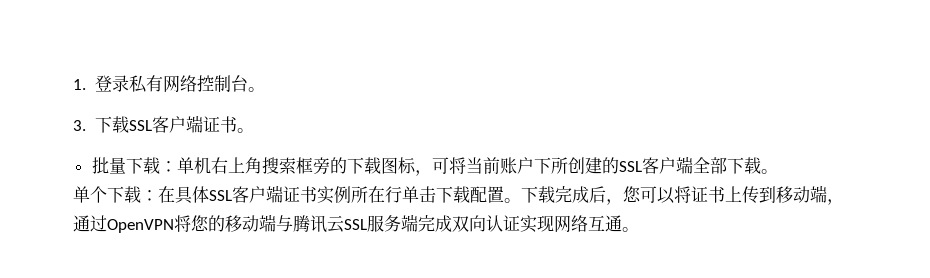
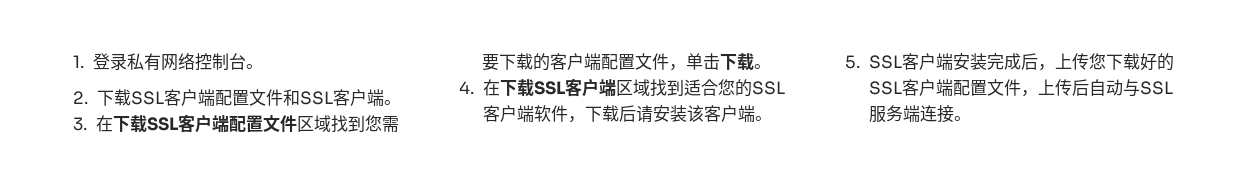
[73,115,255,133] [91,156,778,176] [73,185,844,205] [73,214,622,233] 3.下载SSL客户端证书。 // 批量下载：单机右上角搜索框旁的下载图标，可将当前账户下所创建的SSL客户端全部下载。 // 单个下载：在具体SSL客户端证书实例所在行单击下载配置。下载完成后，您可以将证书上传到移动端，通过OpenVPN将您的移动端与腾讯云SSL服务端完成双向认证实现网络互通 -> [73,89,401,106] [73,114,399,133] [481,53,771,71] [459,78,785,97] [482,105,772,123] [845,53,1174,71] [868,79,1173,97] [868,105,954,123] 2.下载SSL客户端配置文件和SSL客户端。 // 3.在下载SSL客户端配置文件区域找到您需要下载的客户端配置文件，单击下载。 // 4.在下载SSL客户端区域找到适合您的SSL客户端软件，下载后请安装该客户端。 // 5. SSL客户端安装完成后，上传您下载好的SSL客户端配置文件，上传后自动与SSL服务端连接

